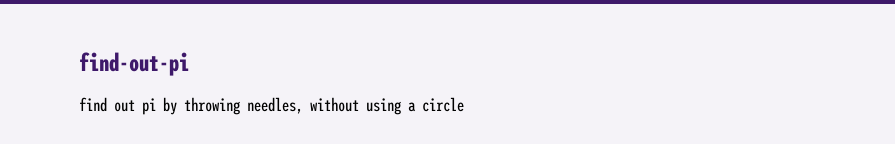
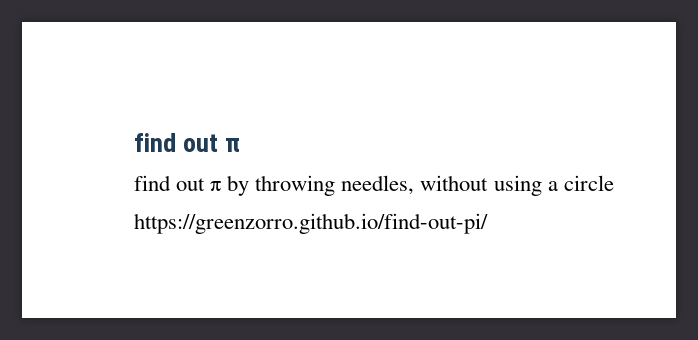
[79,52,189,76] [79,97,156,115] find-out-pi // find out pi -> [134,133,241,152] [134,175,222,191] find out π // find out π
(464, 104) none -> [134,213,488,234] // https://greenzorro.github.io/find-out-pi/

